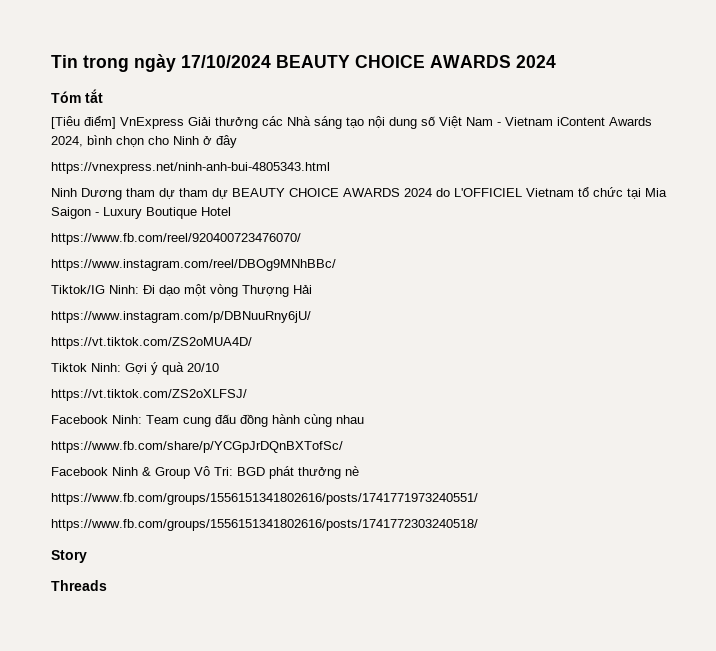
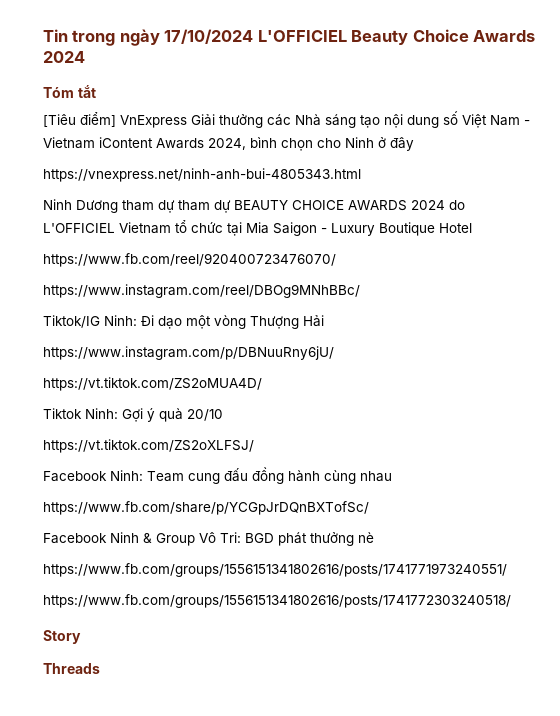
[276,55,511,68] BEAUTY CHOICE AWARDS -> [257,29,536,45] L'OFFICIEL Beauty Choice Awards

